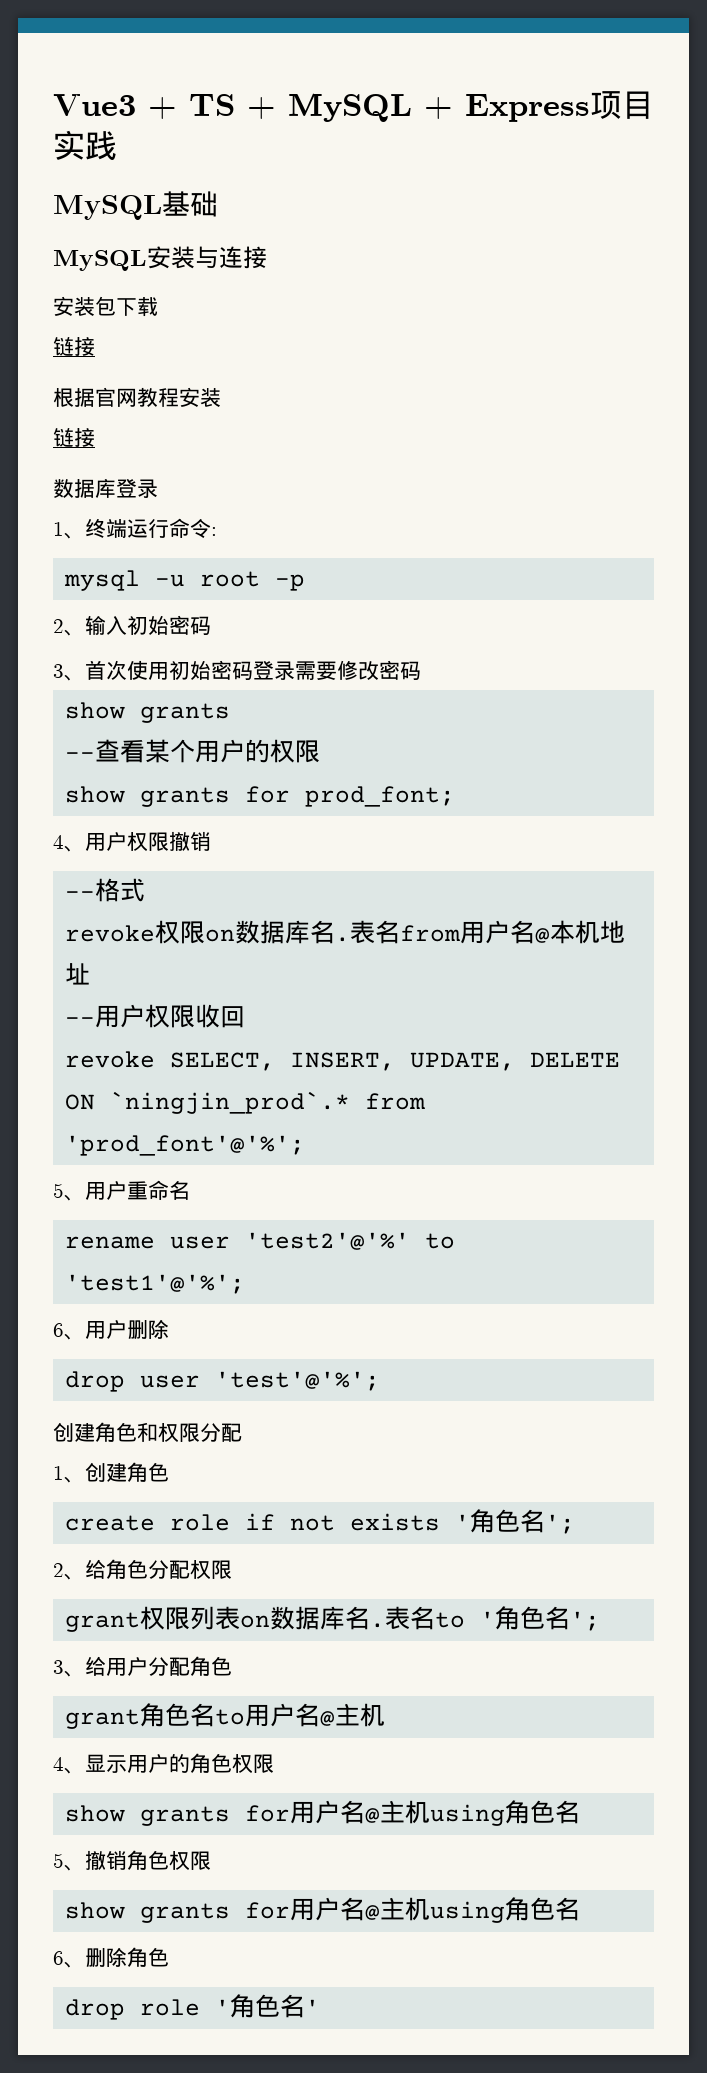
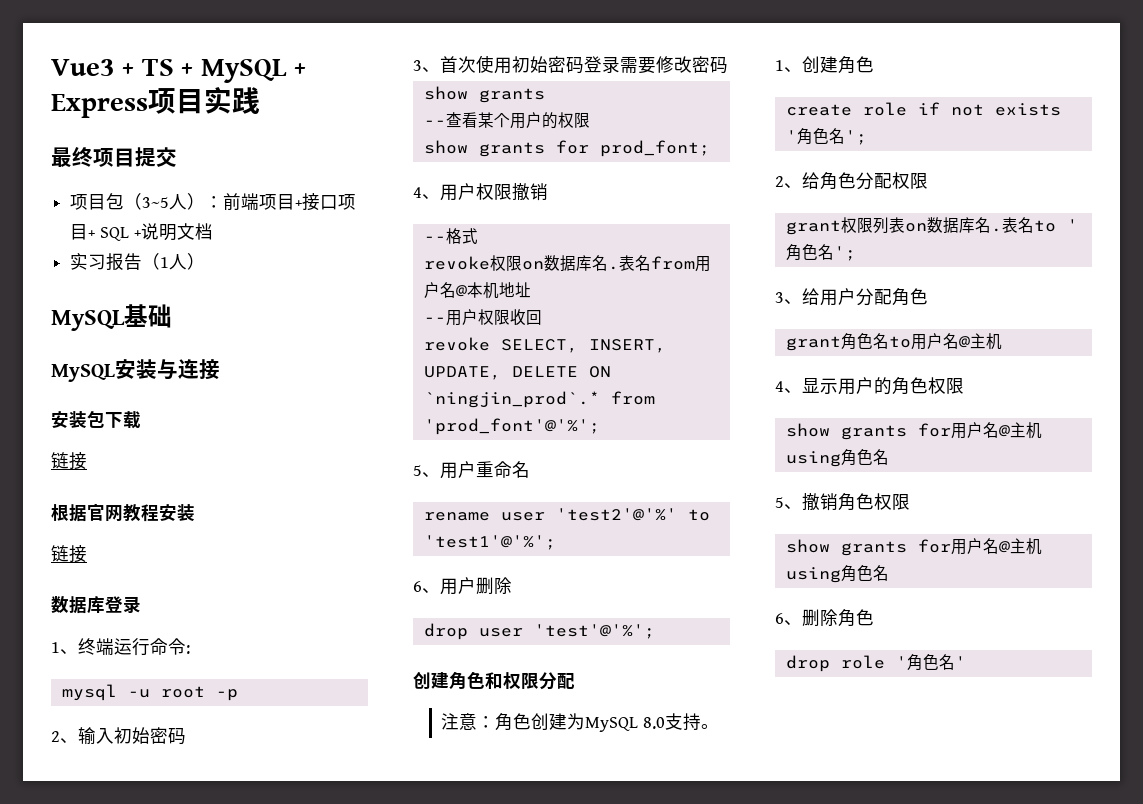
(117, 145) none -> [51,147,177,167] [70,193,357,211] [70,223,213,241] [70,253,206,271] // 最终项目提交 // 项目包（3~5人）：前端项目+接口项目+ SQL +说明文档 // 实习报告（1人）
(242, 1432) none -> [441,713,720,732] // 注意：角色创建为MySQL 8.0支持。

